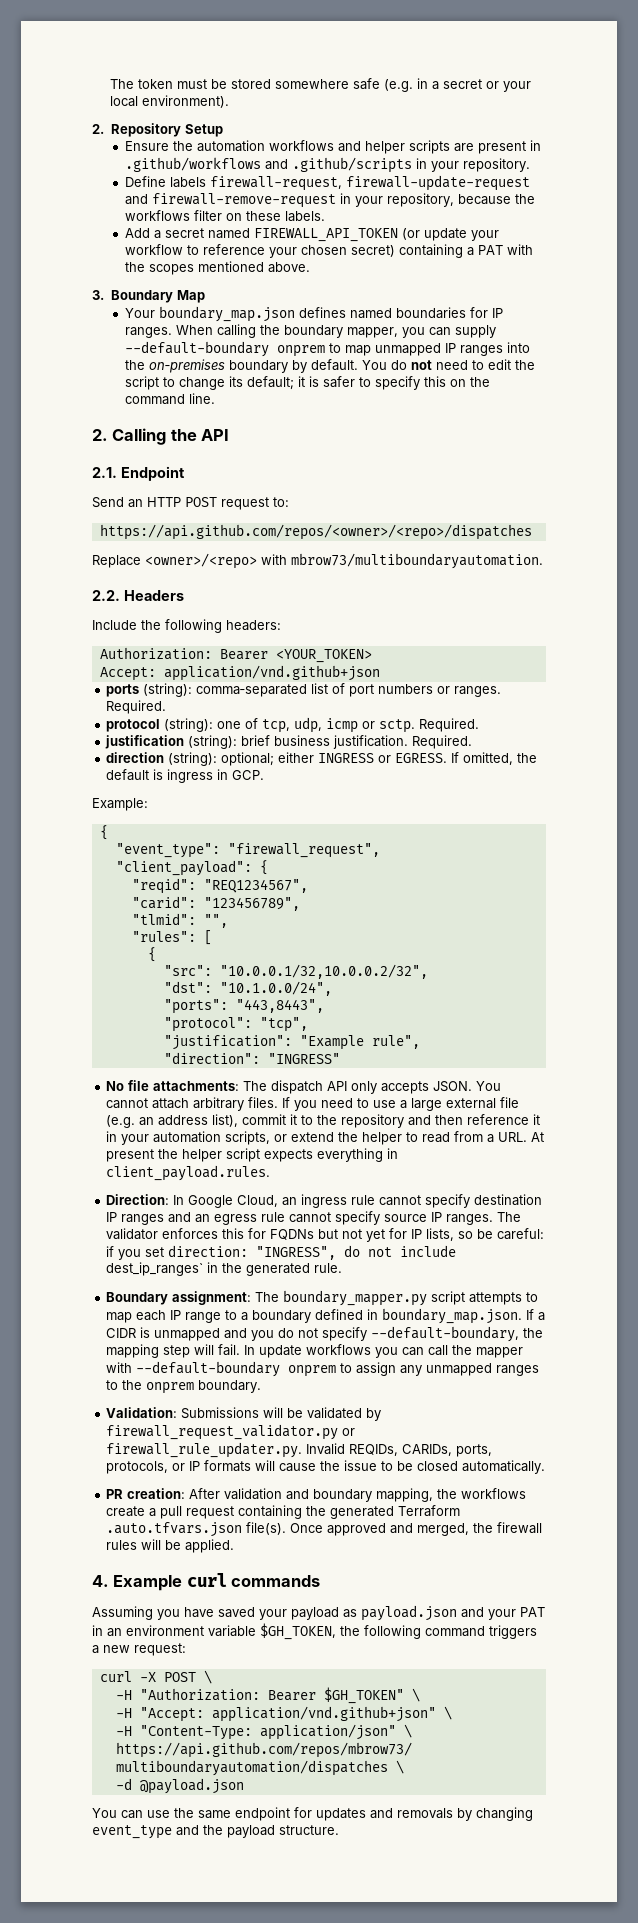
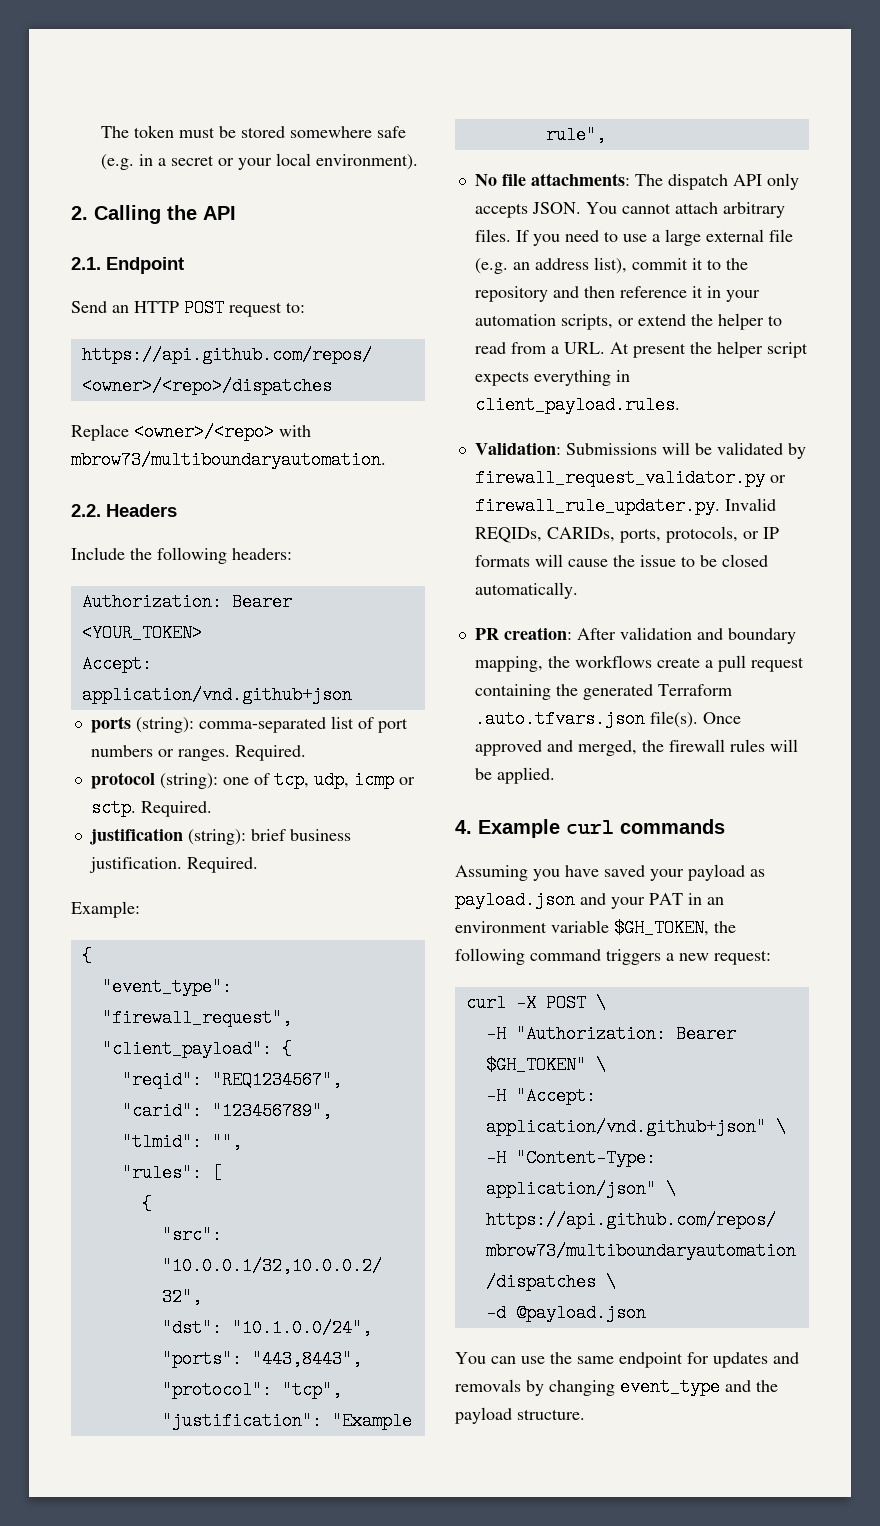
[92,123,223,137] [124,140,541,154] [124,157,530,173] [124,175,530,191] [124,193,535,208] [124,210,325,222] [124,228,499,242] [124,244,533,258] [124,261,310,275] [92,290,205,303] [124,306,503,322] [124,324,496,338] [124,341,530,357] [124,359,535,373] [124,376,490,390] [124,393,215,405] // 2. Repository Setup // Ensure the automation workflows and helper scripts are present in .github/workflows and .github/scripts in your repository. // Define labels firewall-request, firewall-update-request and firewall-remove-request in your repository, because the workflows filter on these labels. // Add a secret named FIREWALL_API_TOKEN (or update your workflow to reference your chosen secret) containing a PAT with the scopes mentioned above. // 3. Boundary Map // Your boundary_map.json defines named boundaries for IP ranges. When calling the boundary mapper, you can supply --default-boundary onprem to map unmapped IP ranges into the on‑premises boundary by default. You do not need to edit the script to change its default; it is safer to specify this on the command line. -> (419, 162) none
[106,752,538,766] [106,769,265,783] // direction (string): optional; either INGRESS or EGRESS. If omitted, the default is ingress in GCP. -> (258, 865) none
[163,1052,340,1064] // "direction": "INGRESS" -> (606, 135) none
[106,1194,543,1208] [106,1211,522,1225] [106,1228,545,1242] [106,1245,457,1260] [106,1262,343,1276] [106,1290,539,1306] [106,1308,546,1324] [106,1326,544,1342] [106,1344,524,1358] [106,1361,540,1377] [106,1380,262,1394] // Direction: In Google Cloud, an ingress rule cannot specify destination IP ranges and an egress rule cannot specify source IP ranges. The validator enforces this for FQDNs but not yet for IP lists, so be careful: if you set direction: "INGRESS", do not include dest_ip_ranges` in the generated rule. // Boundary assignment: The boundary_mapper.py script attempts to map each IP range to a boundary defined in boundary_map.json. If a CIDR is unmapped and you do not specify --default-boundary, the mapping step will fail. In update workflows you can call the mapper with --default-boundary onprem to assign any unmapped ranges to the onprem boundary. -> (680, 405) none

